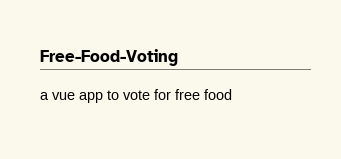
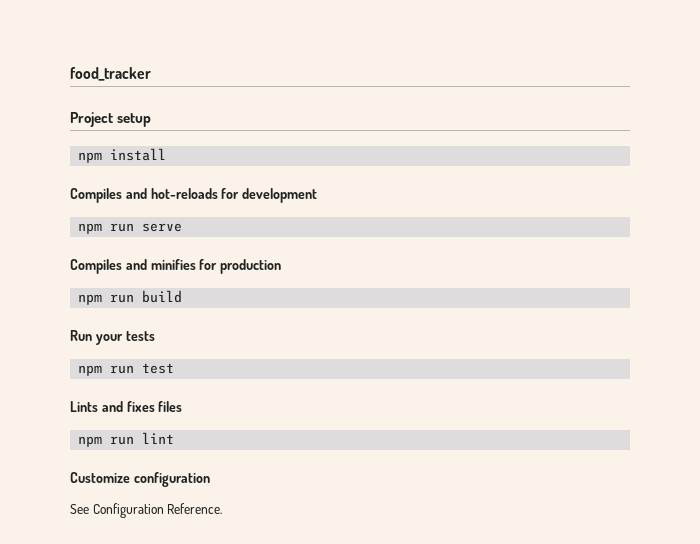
[40,49,178,66] [40,89,232,103] Free-Food-Voting // a vue app to vote for free food -> [70,67,151,81] [70,112,152,127] [78,148,167,163] [70,188,318,203] [78,223,183,234] [70,259,282,274] [78,290,183,305] [70,330,155,345] [78,363,175,376] [70,401,183,412] [78,432,175,447] [70,472,210,487] [70,503,223,518] food_tracker // Project setup // npm install // Compiles and hot-reloads for development // npm run serve // Compiles and minifies for production // npm run build // Run your tests // npm run test // Lints and fixes files // npm run lint // Customize configuration // See Configuration Reference.

